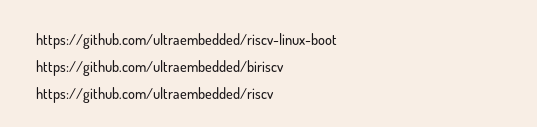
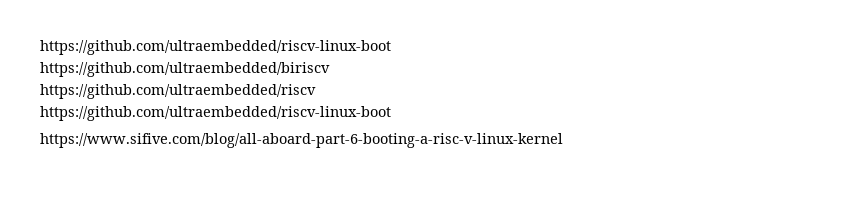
(274, 95) none -> [40,106,391,121] [40,133,563,148] // https://github.com/ultraembedded/riscv-linux-boot // https://www.sifive.com/blog/all-aboard-part-6-booting-a-risc-v-linux-kernel

